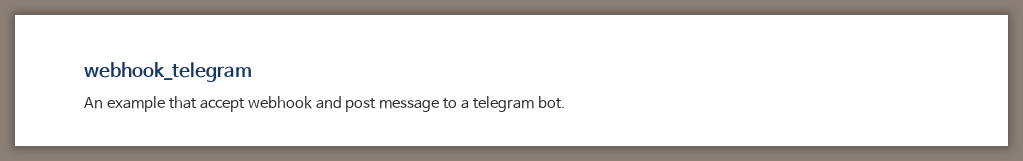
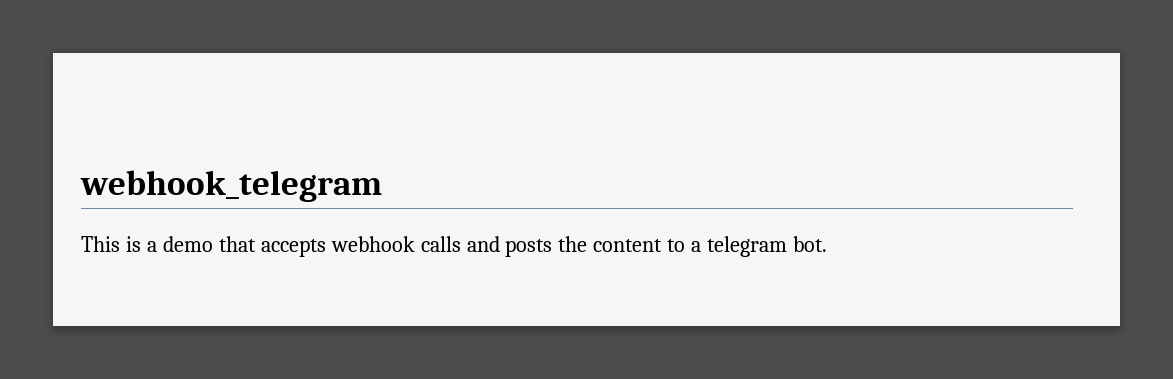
[84,96,440,112] An example that accept webhook and post message -> [81,236,663,257] This is a demo that accepts webhook calls and posts the content

